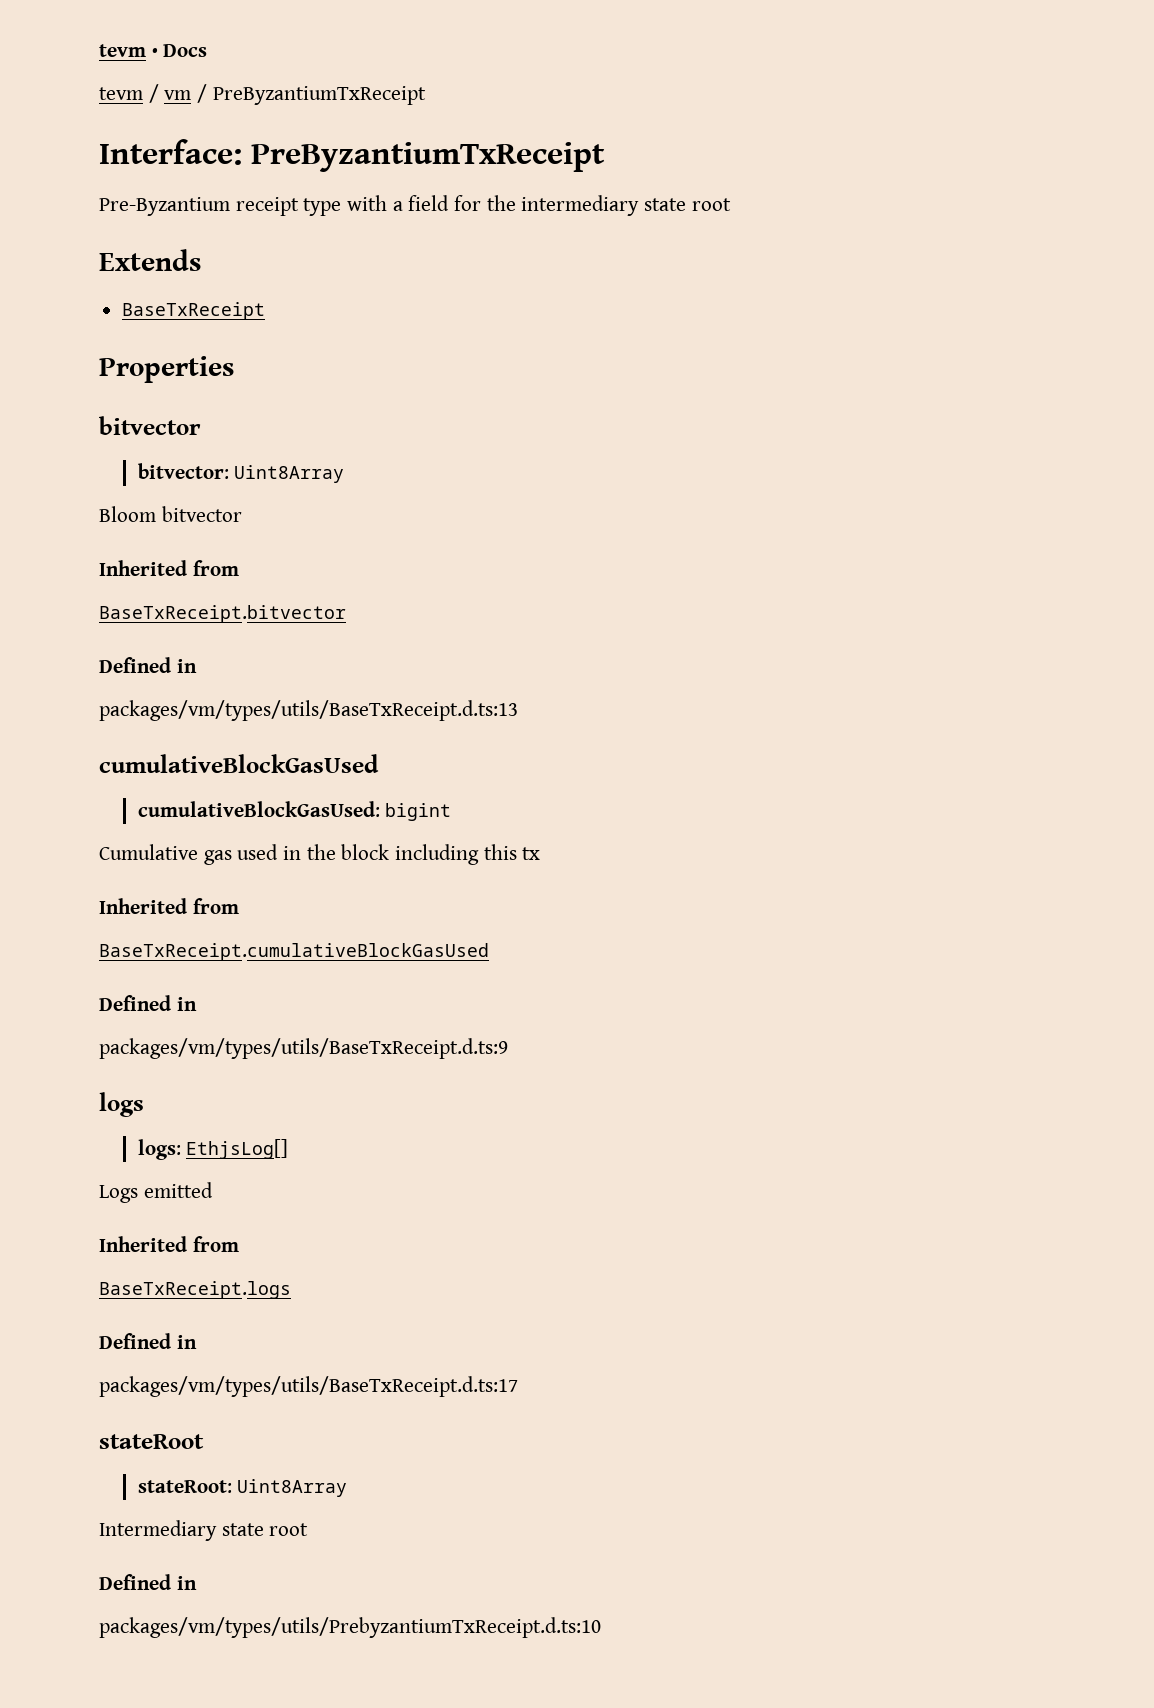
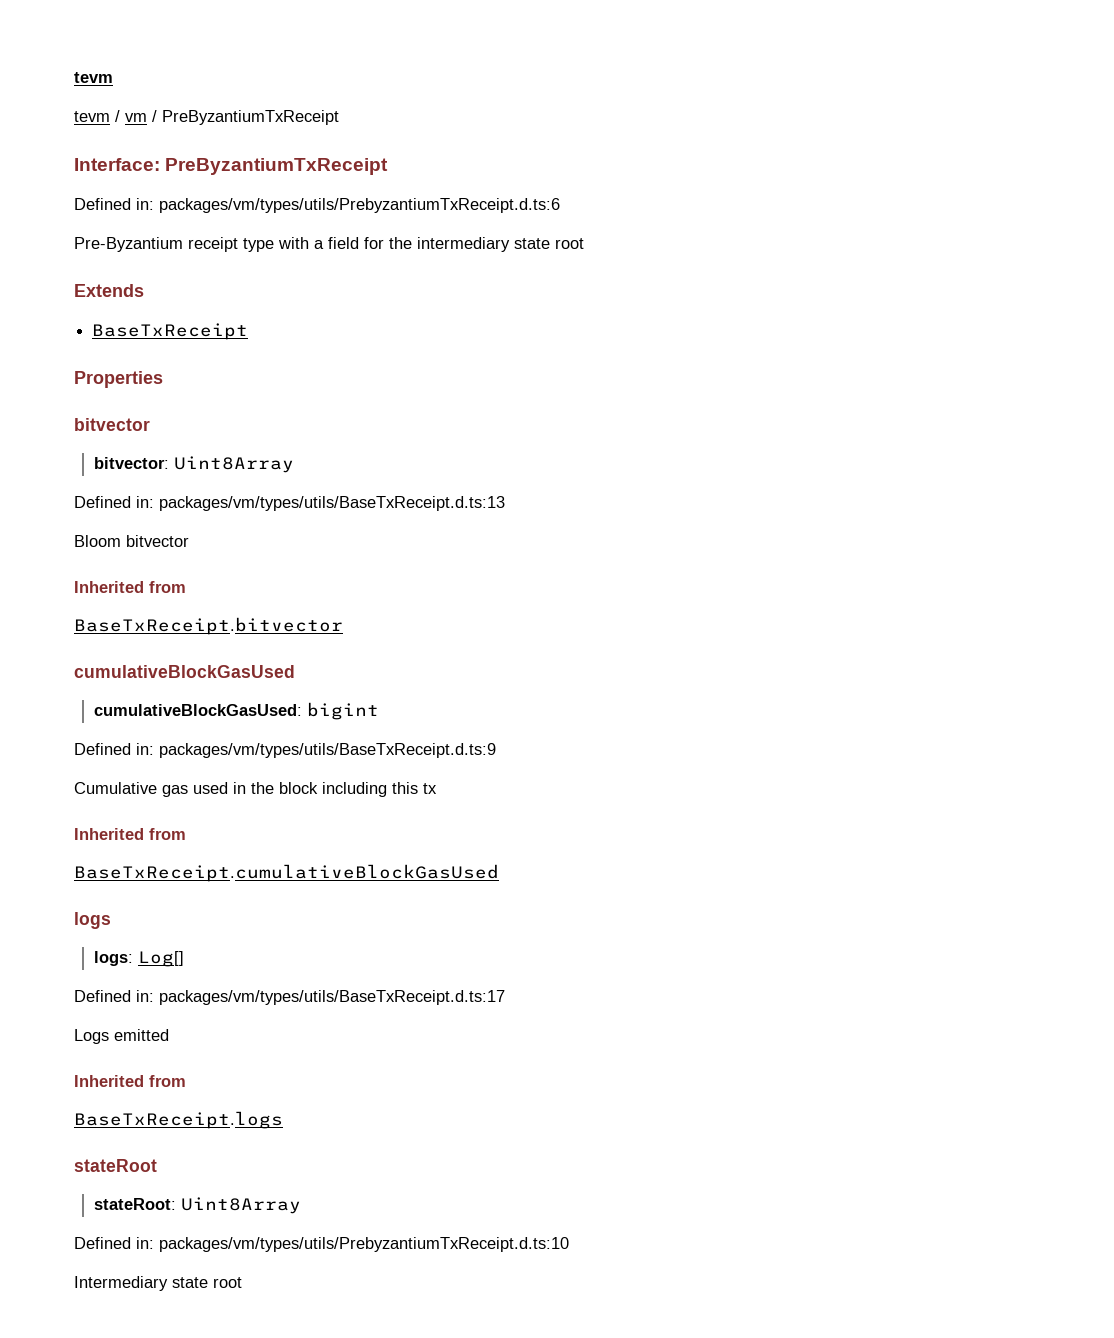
[99,44,208,57] tevm • Docs -> [74,72,113,83] tevm
(605, 157) none -> [74,198,560,213] // Defined in: packages/vm/types/utils/PrebyzantiumTxReceipt.d.ts:6
(345, 474) none -> [74,496,505,511] // Defined in: packages/vm/types/utils/BaseTxReceipt.d.ts:13
[99,657,197,673] [99,700,518,721] // Defined in // packages/vm/types/utils/BaseTxReceipt.d.ts:13 -> (343, 626) none
(452, 812) none -> [74,743,496,758] // Defined in: packages/vm/types/utils/BaseTxReceipt.d.ts:9
[99,995,197,1011] [99,1038,508,1059] // Defined in // packages/vm/types/utils/BaseTxReceipt.d.ts:9 -> (499, 873) none
[186,1139,289,1159] EthjsLog[] -> [137,951,184,967] [74,990,505,1005] Log[] // Defined in: packages/vm/types/utils/BaseTxReceipt.d.ts:17
[99,1333,197,1349] [99,1376,518,1397] // Defined in // packages/vm/types/utils/BaseTxReceipt.d.ts:17 -> (283, 1120) none
(348, 1488) none -> [74,1237,569,1252] // Defined in: packages/vm/types/utils/PrebyzantiumTxReceipt.d.ts:10
[99,1574,197,1590] [99,1617,601,1638] // Defined in // packages/vm/types/utils/PrebyzantiumTxReceipt.d.ts:10 -> (242, 1282) none

